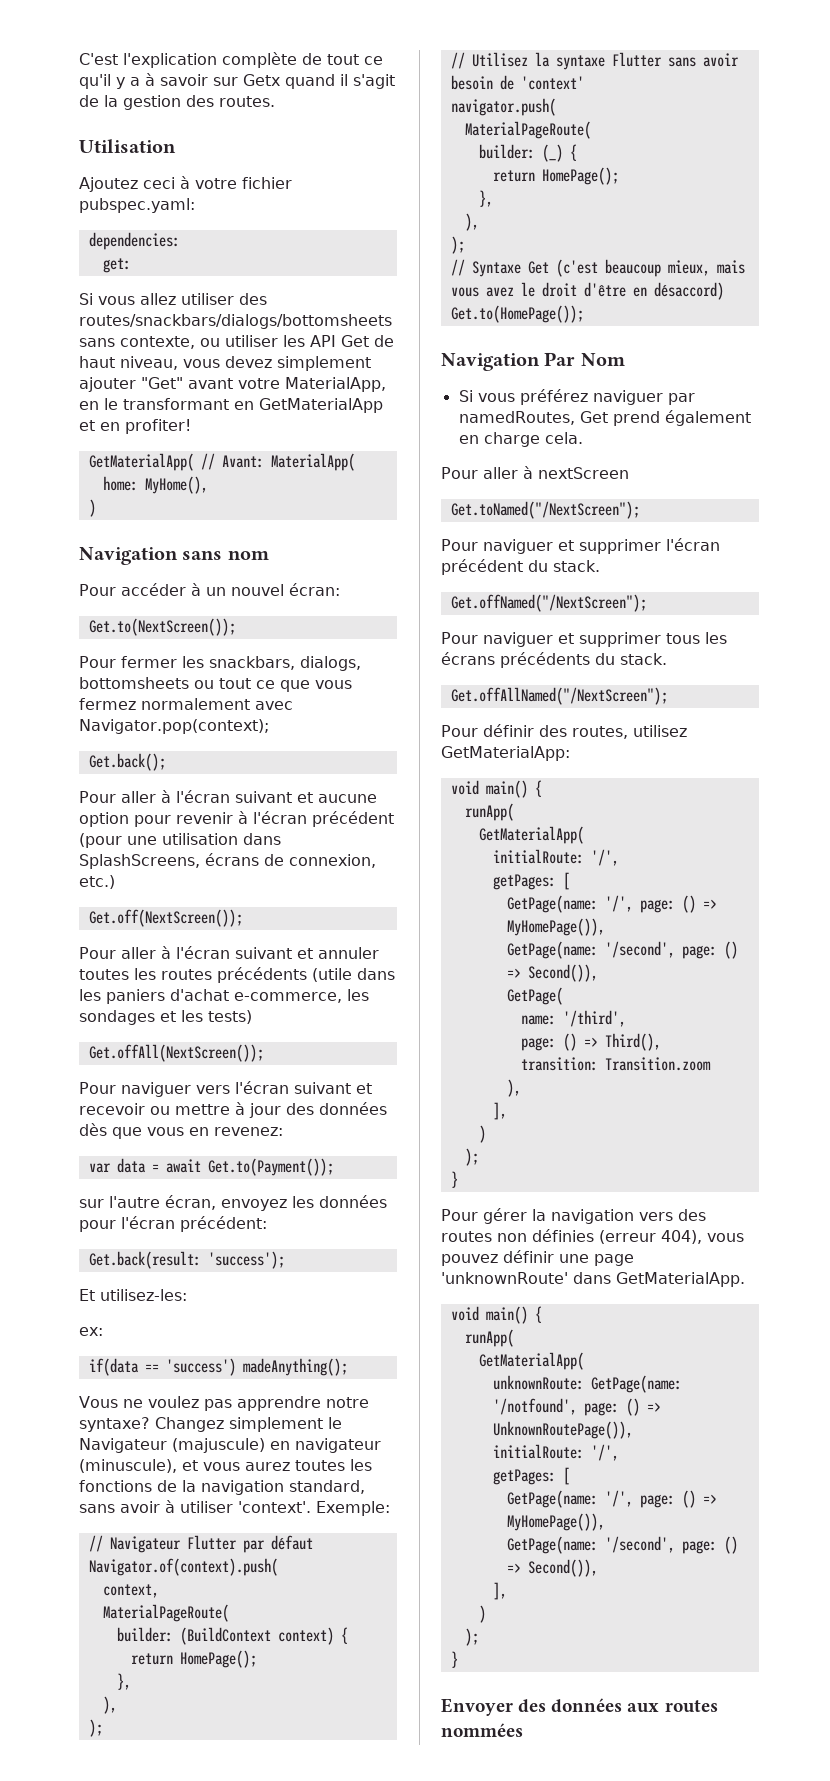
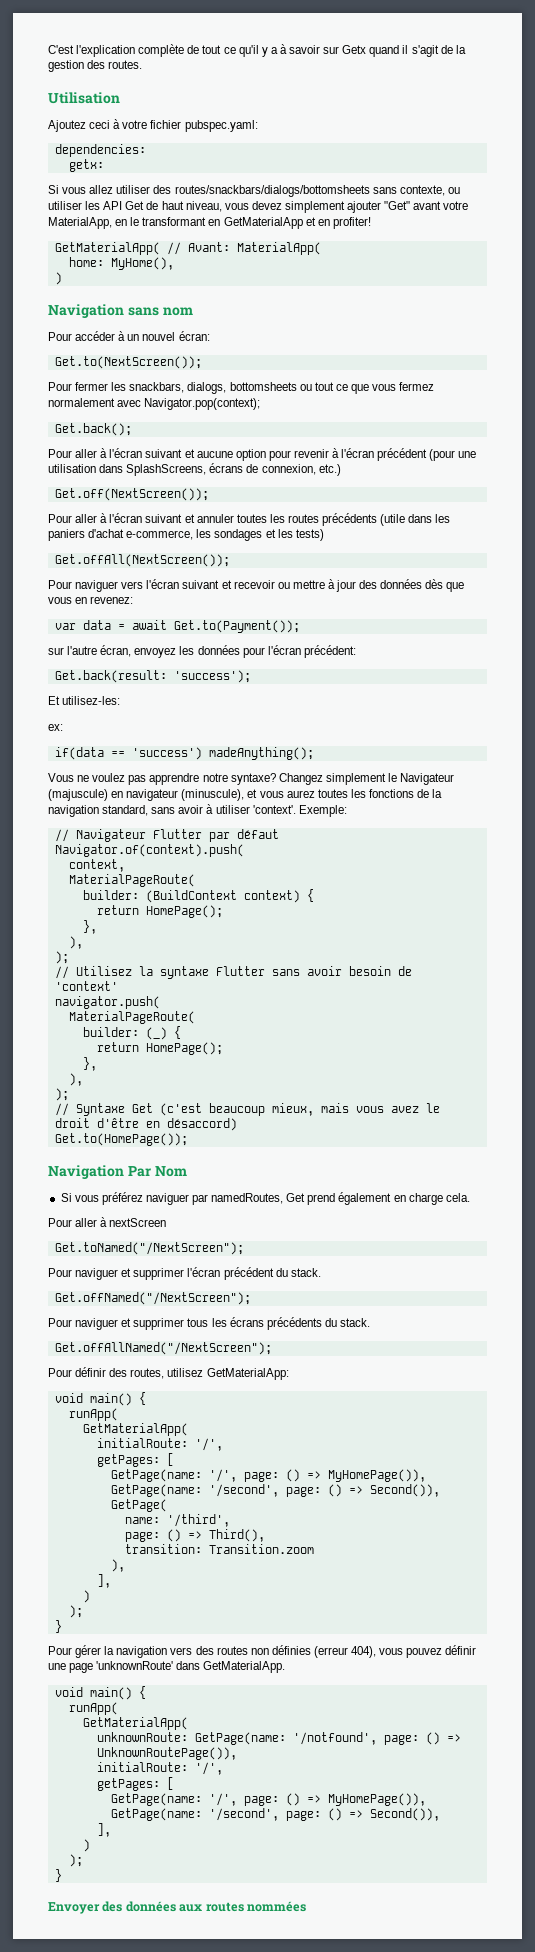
[102,258,131,273] get: -> [68,159,104,172] getx:

